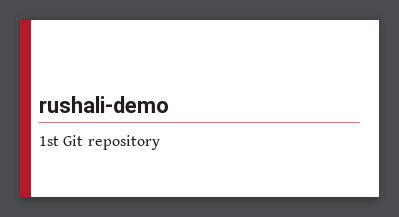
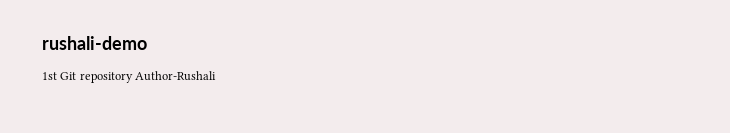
(160, 142) none -> [135,71,217,81] Author-Rushali

